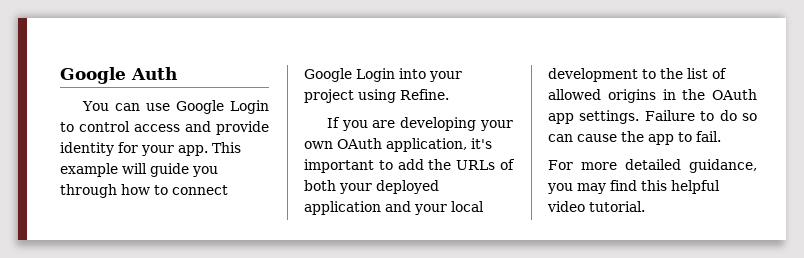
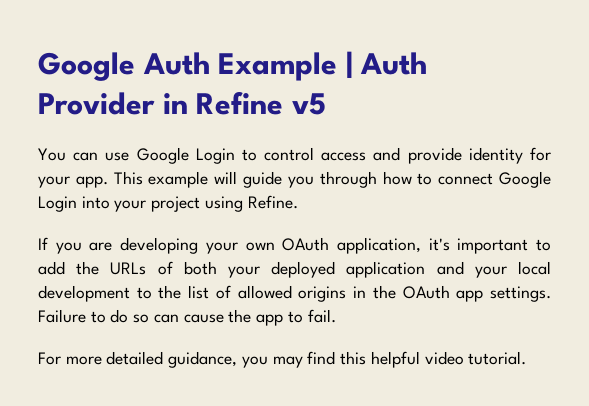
(177, 73) none -> [218,51,428,81] [38,91,326,115] Example | Auth Provider in Refine v5

